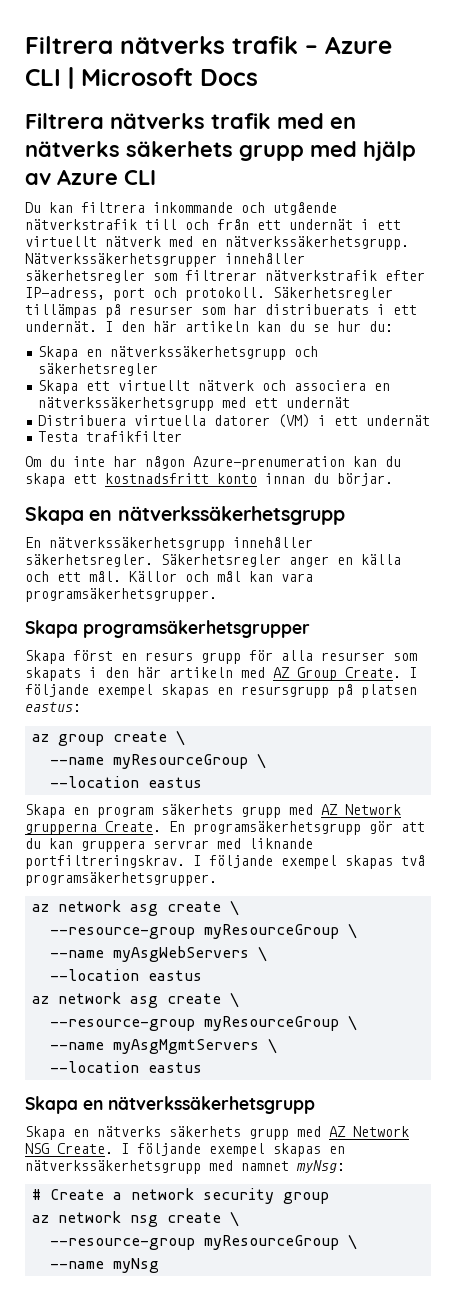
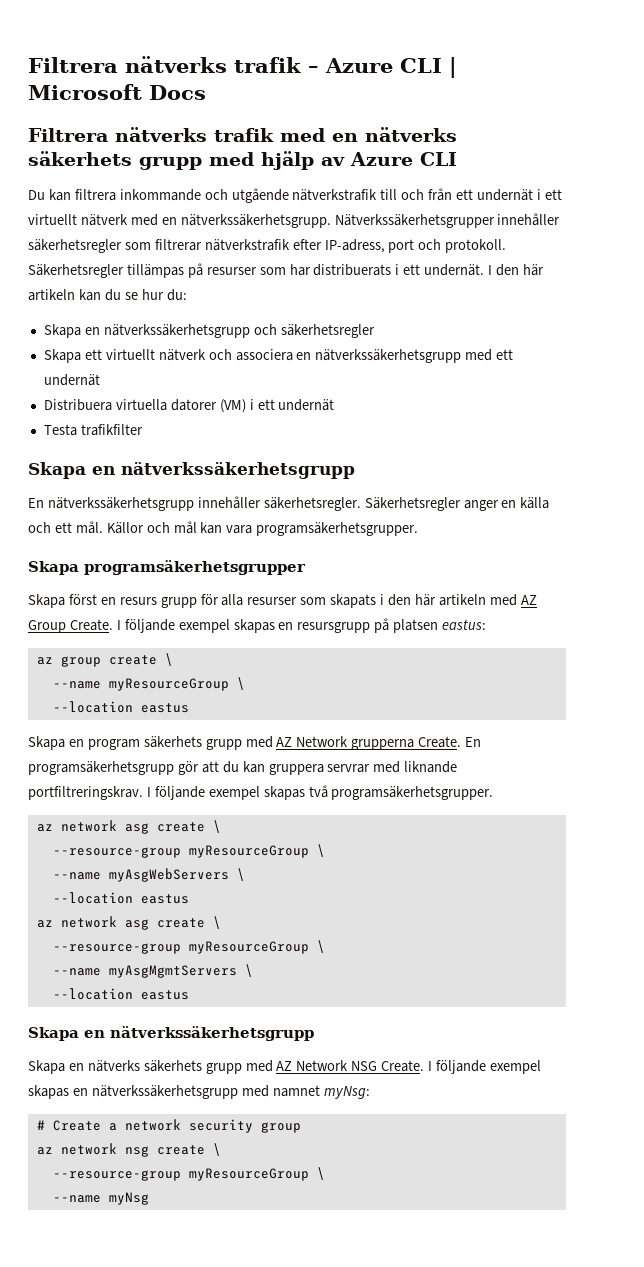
[25,456,401,470] [25,473,393,487] // Om du inte har någon Azure-prenumeration kan du skapa ett kostnadsfritt konto innan du börjar. -> (143, 430) none

